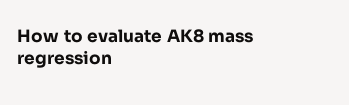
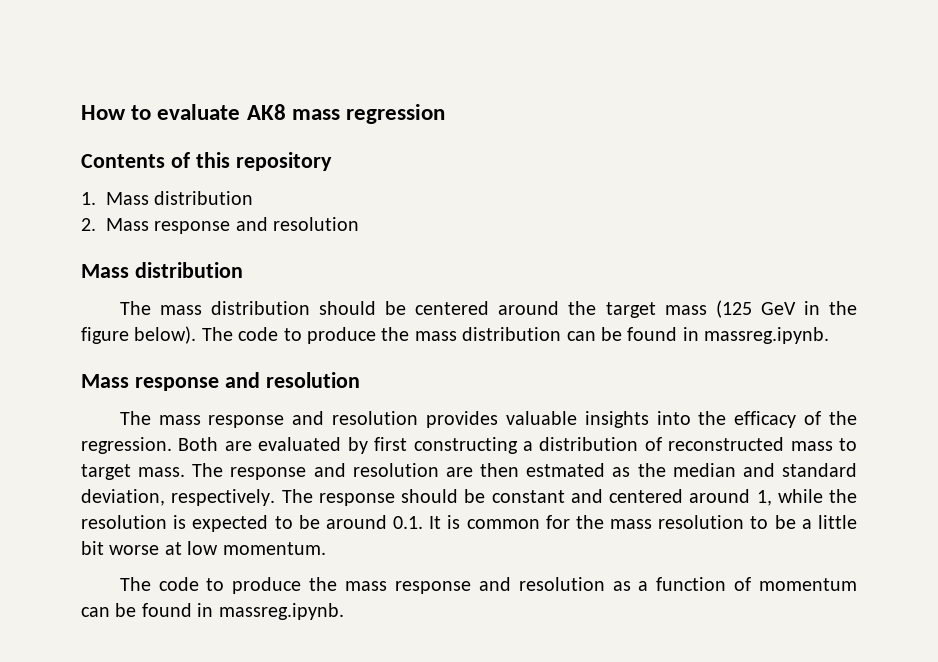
(112, 59) none -> [81,152,332,171] [81,191,254,205] [81,217,360,234] [81,262,243,278] [119,300,858,318] [81,326,830,344] [81,372,360,391] [119,411,858,428] [81,437,857,454] [81,463,858,480] [81,489,857,506] [81,515,857,532] [81,541,326,555] [119,577,857,594] [81,603,344,620] // Contents of this repository // 1. Mass distribution // 2. Mass response and resolution // Mass distribution // The mass distribution should be centered around the target mass (125 GeV in the figure below). The code to produce the mass distribution can be found in massreg.ipynb. // Mass response and resolution // The mass response and resolution provides valuable insights into the efficacy of the regression. Both are evaluated by first constructing a distribution of reconstructed mass to target mass. The response and resolution are then estmated as the median and standard deviation, respectively. The response should be constant and centered around 1, while the resolution is expected to be around 0.1. It is common for the mass resolution to be a little bit worse at low momentum. // The code to produce the mass response and resolution as a function of momentum can be found in massreg.ipynb.

